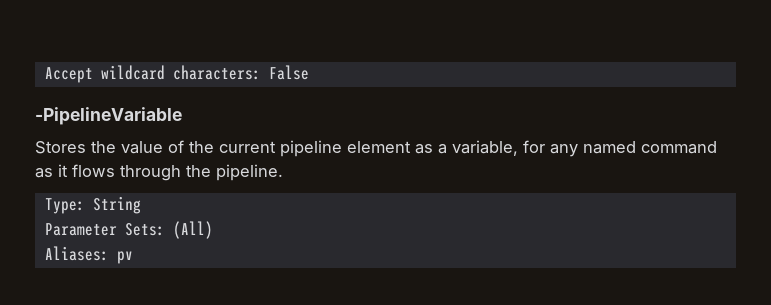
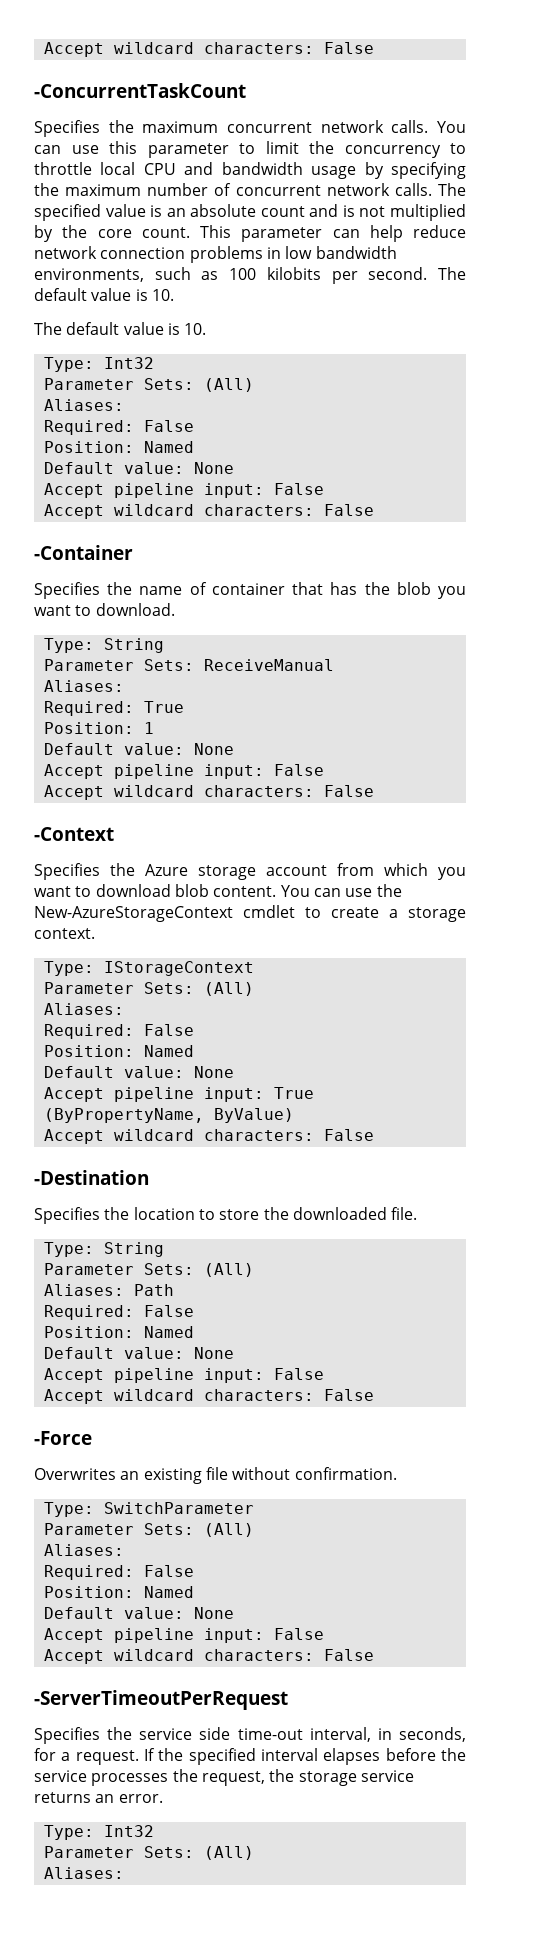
[44,65,309,83] [35,107,182,125] [35,140,717,157] [35,164,283,181] Accept wildcard characters: False // -PipelineVariable // Stores the value of the current pipeline element as a variable, for any named command as it flows through the pipeline. -> [43,42,374,57] [34,83,246,98] [34,120,467,137] [34,141,466,158] [34,162,466,179] [34,183,467,196] [34,204,466,221] [34,225,466,242] [34,246,397,263] [34,267,467,284] [34,288,174,301] [34,322,207,335] [43,357,154,372] [43,378,254,392] [43,399,124,411] [43,420,194,435] [43,441,194,453] [43,462,234,474] [43,483,324,498] [43,504,374,519] [34,545,133,560] [34,582,467,599] [34,603,175,616] [43,638,164,653] [43,659,334,671] [43,680,124,692] [43,701,184,716] [43,722,154,734] [43,743,234,755] [43,764,324,779] [43,785,374,800] [34,827,114,841] [34,863,466,880] [34,884,402,897] [34,905,466,922] [34,928,95,939] [43,961,254,976] [43,982,254,996] [43,1003,124,1015] [43,1024,194,1039] [43,1045,194,1057] [43,1066,234,1078] [43,1087,314,1102] [43,1108,294,1123] [43,1129,374,1144] [34,1170,149,1185] [34,1207,418,1224] Accept wildcard characters: False // -ConcurrentTaskCount // Specifies the maximum concurrent network calls. You can use this parameter to limit the concurrency to throttle local CPU and bandwidth usage by specifying the maximum number of concurrent network calls. The specified value is an absolute count and is not multiplied by the core count. This parameter can help reduce network connection problems in low bandwidth environments, such as 100 kilobits per second. The default value is 10. // The default value is 10. // Type: Int32 // Parameter Sets: (All) // Aliases: // Required: False // Position: Named // Default value: None // Accept pipeline input: False // Accept wildcard characters: False // -Container // Specifies the name of container that has the blob you want to download. // Type: String // Parameter Sets: ReceiveManual // Aliases: // Required: True // Position: 1 // Default value: None // Accept pipeline input: False // Accept wildcard characters: False // -Context // Specifies the Azure storage account from which you want to download blob content. You can use the New-AzureStorageContext cmdlet to create a storage context. // Type: IStorageContext // Parameter Sets: (All) // Aliases: // Required: False // Position: Named // Default value: None // Accept pipeline input: True (ByPropertyName, ByValue) // Accept wildcard characters: False // -Destination // Specifies the location to store the downloaded file.
[116,251,133,264] pv -> [133,1284,174,1296] [43,1305,194,1320] [43,1326,194,1338] [43,1347,234,1359] [43,1368,324,1383] [43,1389,374,1404] [34,1431,92,1445] [34,1467,397,1484] [43,1502,254,1517] [43,1523,254,1537] [43,1544,124,1556] [43,1565,194,1580] [43,1586,194,1598] [43,1607,234,1619] [43,1628,324,1643] [43,1649,374,1664] [34,1690,288,1710] [34,1727,467,1744] [34,1748,466,1765] [34,1769,414,1786] [34,1792,163,1803] [43,1825,154,1840] [43,1846,254,1860] [43,1867,124,1879] Path // Required: False // Position: Named // Default value: None // Accept pipeline input: False // Accept wildcard characters: False // -Force // Overwrites an existing file without confirmation. // Type: SwitchParameter // Parameter Sets: (All) // Aliases: // Required: False // Position: Named // Default value: None // Accept pipeline input: False // Accept wildcard characters: False // -ServerTimeoutPerRequest // Specifies the service side time-out interval, in seconds, for a request. If the specified interval elapses before the service processes the request, the storage service returns an error. // Type: Int32 // Parameter Sets: (All) // Aliases:

